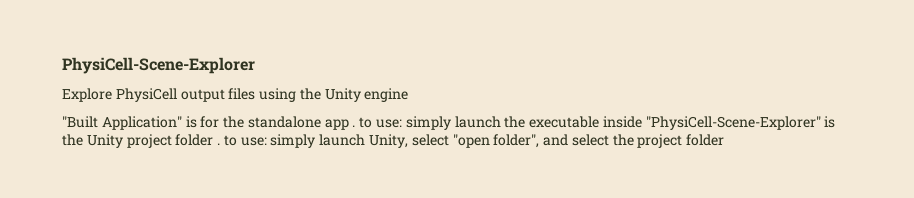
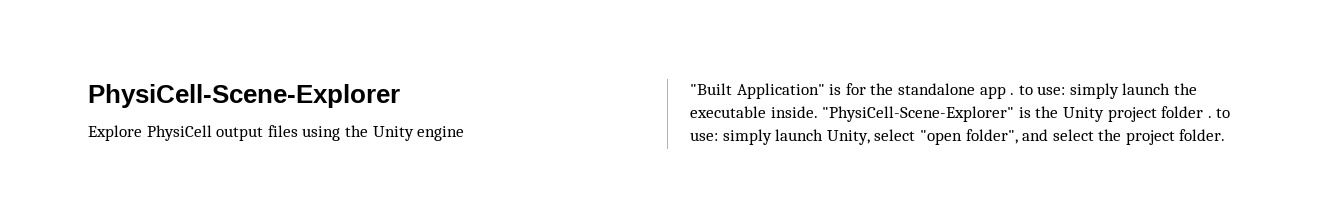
[602,116,642,128] inside -> [770,106,818,118] inside.
[686,134,725,146] folder -> [1179,129,1226,141] folder.

